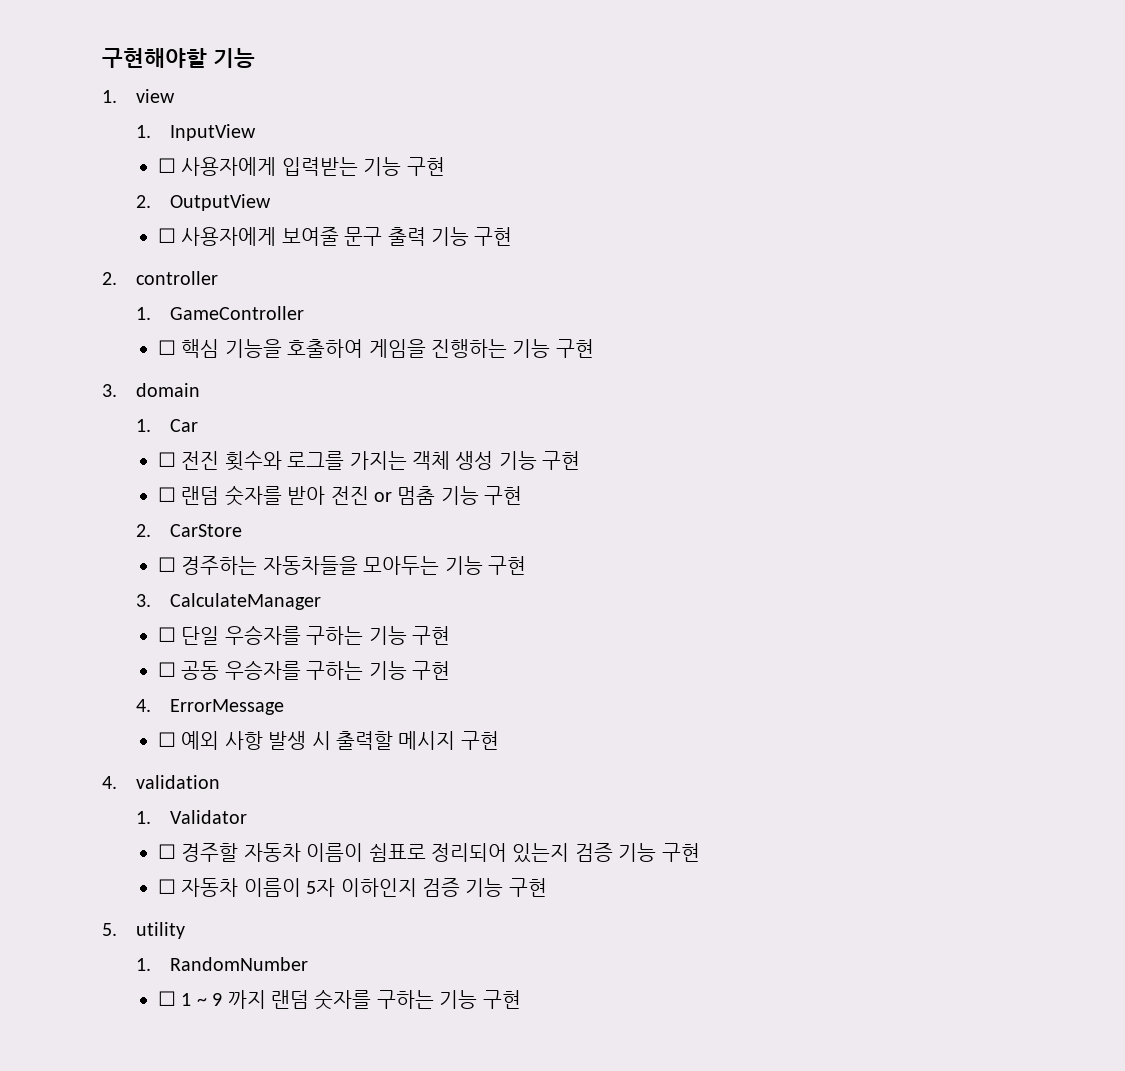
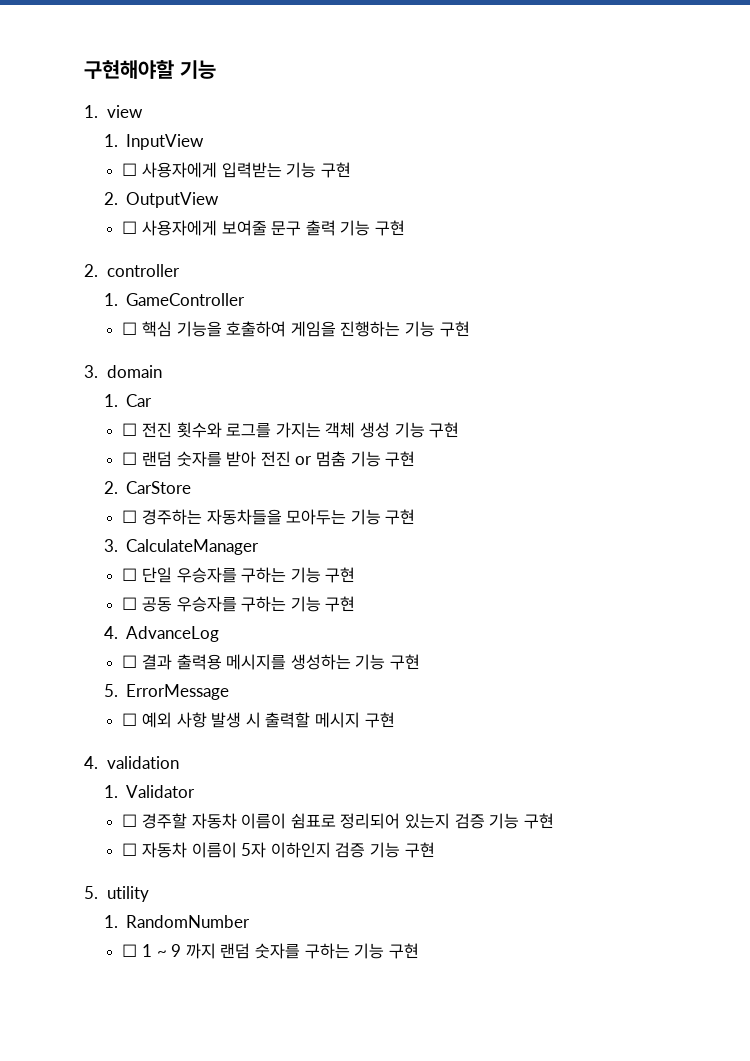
(151, 705) none -> [126,626,220,642] [122,654,420,670] [103,684,118,697] AdvanceLog // ☐ 결과 출력용 메시지를 생성하는 기능 구현 // 5.

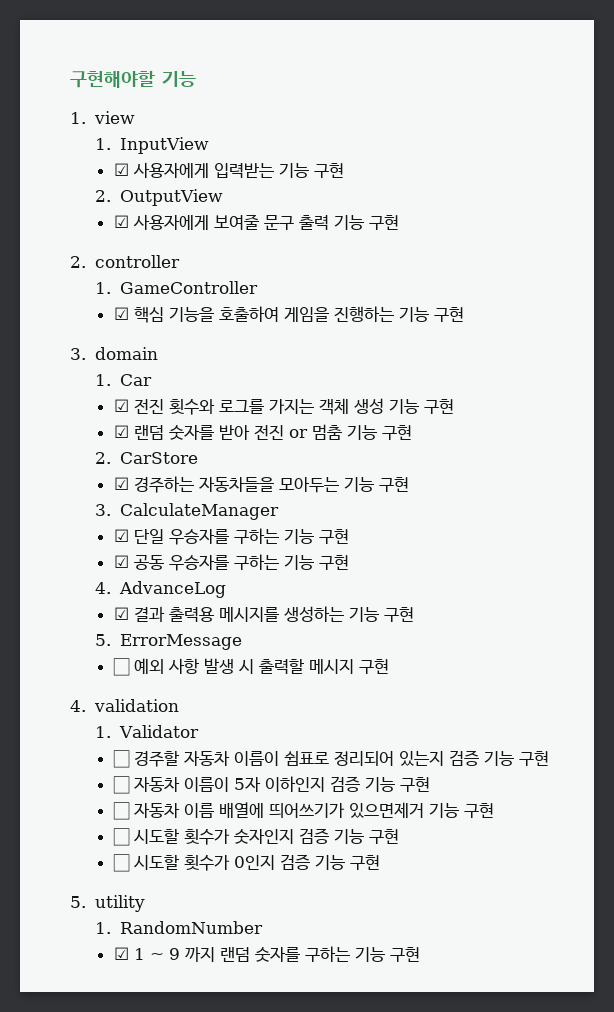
[122,163,138,176] ☐ -> [113,163,129,176] ☑
[122,221,138,234] ☐ -> [113,215,129,228] ☑
[122,322,138,335] ☐ -> [113,307,129,320] ☑
[122,423,138,436] ☐ -> [113,399,129,412] ☑
[122,452,138,465] ☐ -> [113,425,129,438] ☑
[122,510,138,523] ☐ -> [113,477,129,490] ☑
[122,568,138,581] ☐ -> [113,529,129,542] ☑
[122,597,138,610] ☐ -> [113,555,129,568] ☑
[122,655,138,668] ☐ -> [113,607,129,620] ☑
(435, 850) none -> [112,802,494,820] [112,828,399,846] [112,854,380,872] // ☐ 자동차 이름 배열에 띄어쓰기가 있으면제거 기능 구현 // ☐ 시도할 횟수가 숫자인지 검증 기능 구현 // ☐ 시도할 횟수가 0인지 검증 기능 구현
[122,944,138,957] ☐ -> [113,947,129,960] ☑

